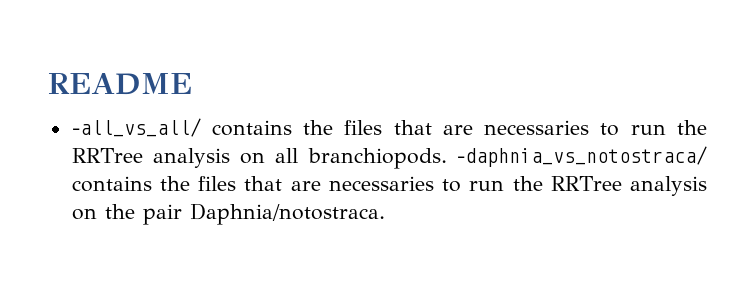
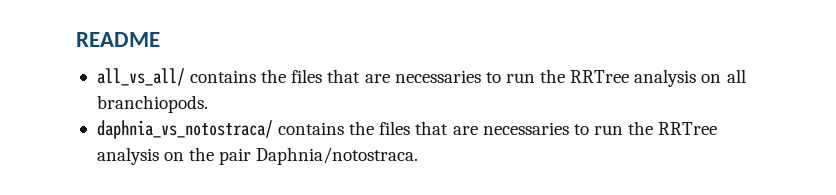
[71,118,201,137] -all_vs_all/ -> [96,68,185,86] all_vs_all/
[457,146,707,167] -daphnia_vs_notostraca/ -> [96,120,273,139] // daphnia_vs_notostraca/

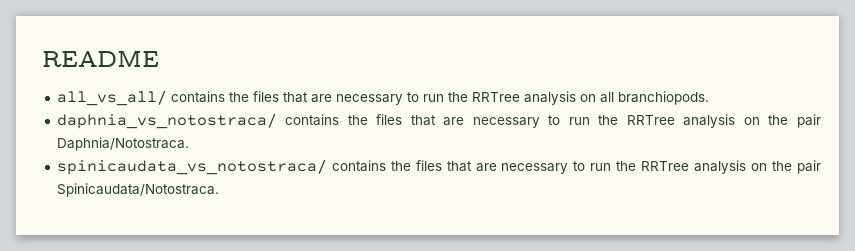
[394,70,481,83] necessaries -> [335,94,403,105] necessary
[482,121,718,135] [96,147,419,165] necessaries to run the RRTree analysis on the pair Daphnia/notostraca. -> [472,114,821,128] [56,137,189,151] [56,159,821,175] [56,183,219,197] necessary to run the RRTree analysis on the pair Daphnia/Notostraca. // spinicaudata_vs_notostraca/ contains the files that are necessary to run the RRTree analysis on the pair Spinicaudata/Notostraca.

